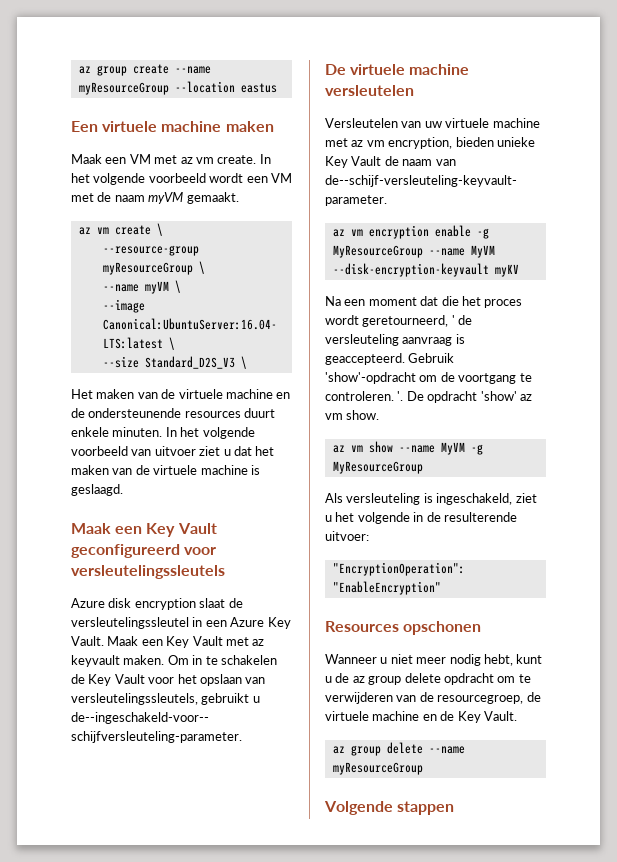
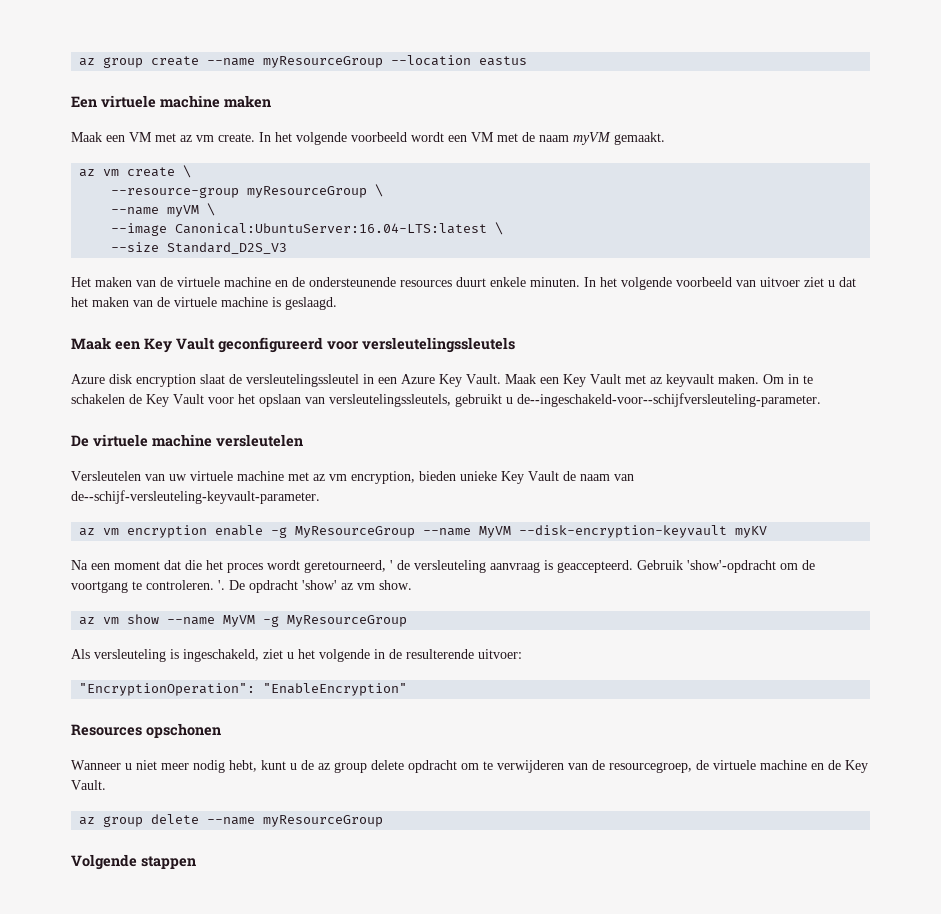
[240,356,247,369] \ -> (288, 248) none

